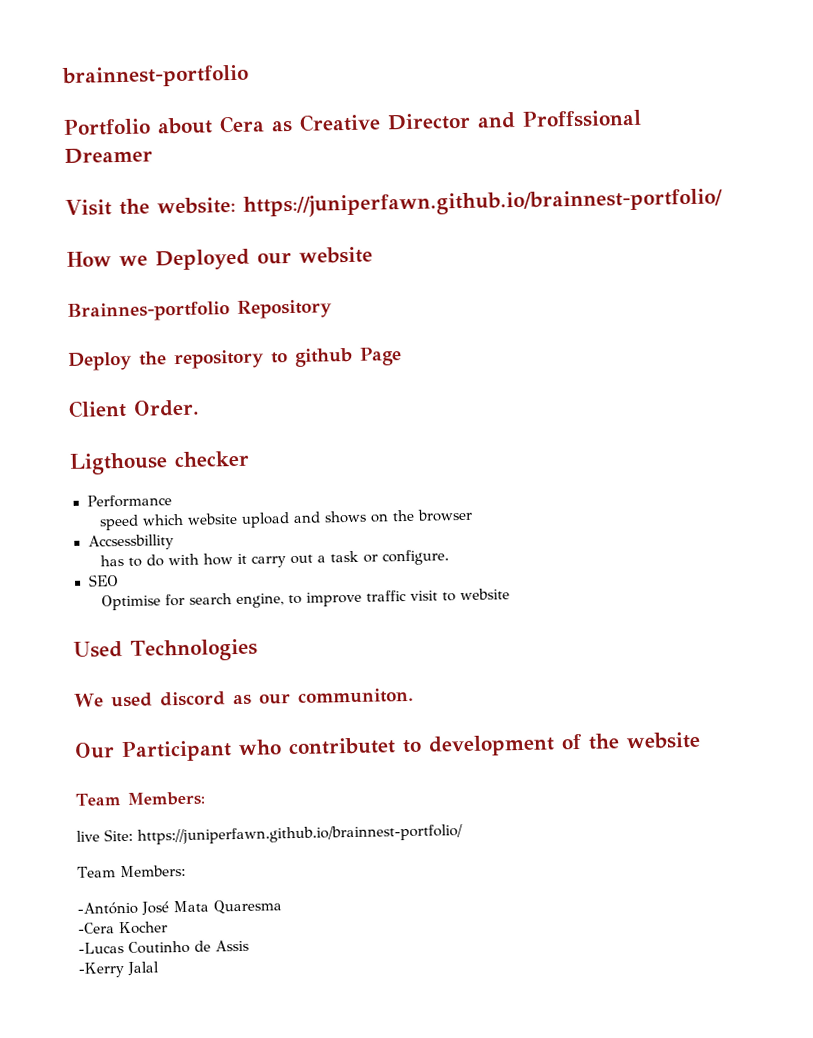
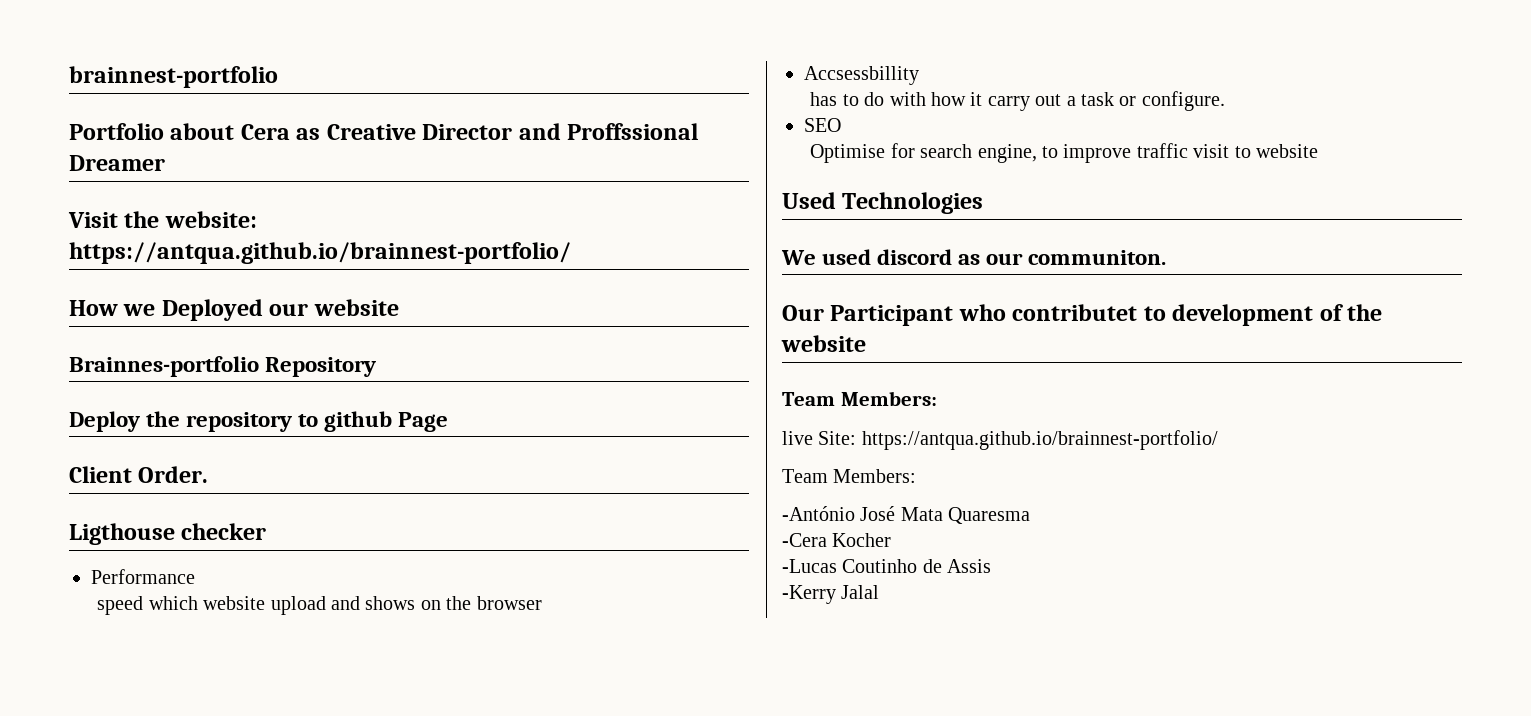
[243,188,723,218] https://juniperfawn.github.io/brainnest-portfolio/ -> [69,242,571,264] https://antqua.github.io/brainnest-portfolio/
[137,824,463,845] https://juniperfawn.github.io/brainnest-portfolio/ -> [861,430,1218,450] https://antqua.github.io/brainnest-portfolio/

